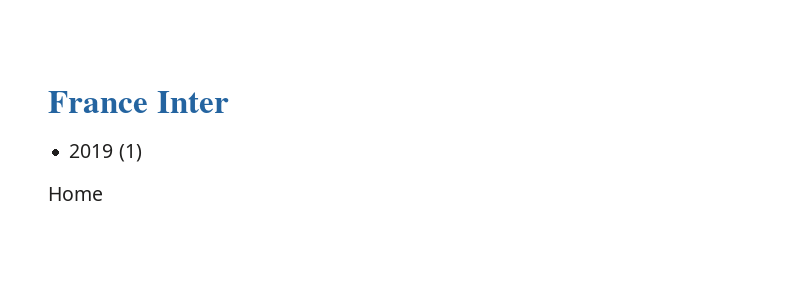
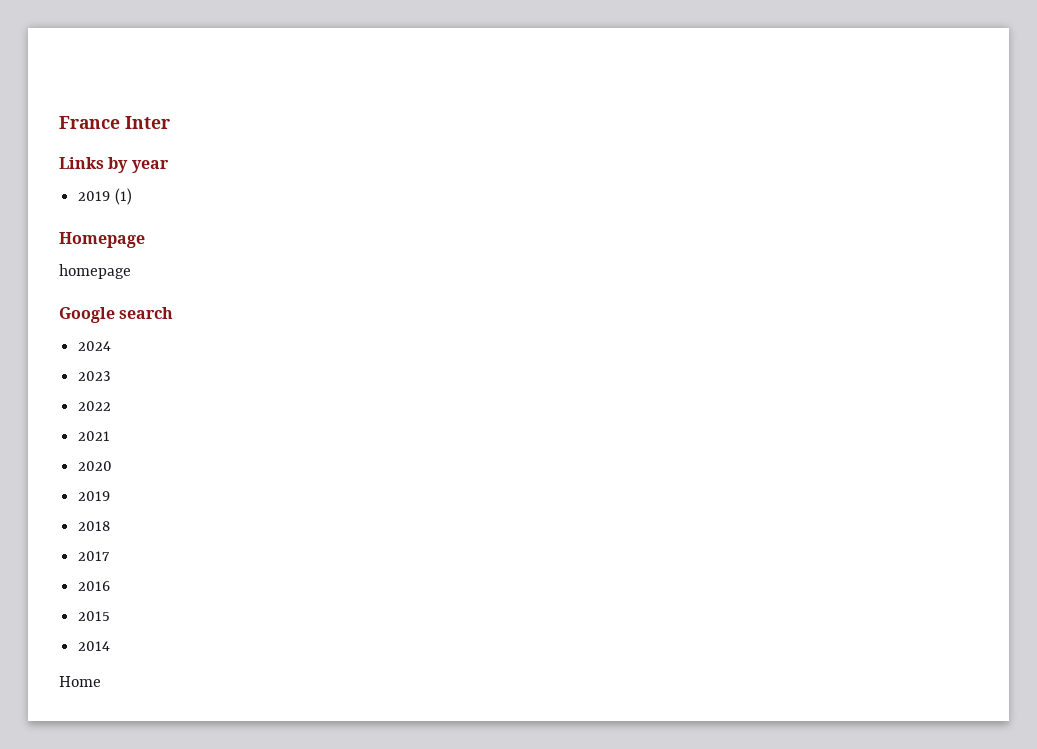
(229, 102) none -> [59,157,169,173] // Links by year
(142, 153) none -> [59,232,145,248] [59,264,131,279] [59,307,174,323] [78,341,112,351] [78,371,112,381] [78,401,112,411] [78,431,111,441] [78,461,113,471] [78,491,111,501] [78,521,111,531] [78,551,111,561] [78,581,111,591] [78,611,111,621] [78,641,111,651] // Homepage // homepage // Google search // 2024 // 2023 // 2022 // 2021 // 2020 // 2019 // 2018 // 2017 // 2016 // 2015 // 2014

